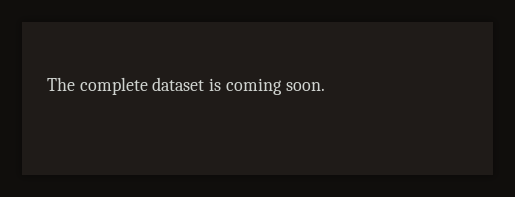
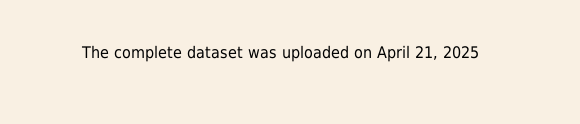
[209,78,325,95] is coming soon. -> [248,45,479,62] was uploaded on April 21, 2025

